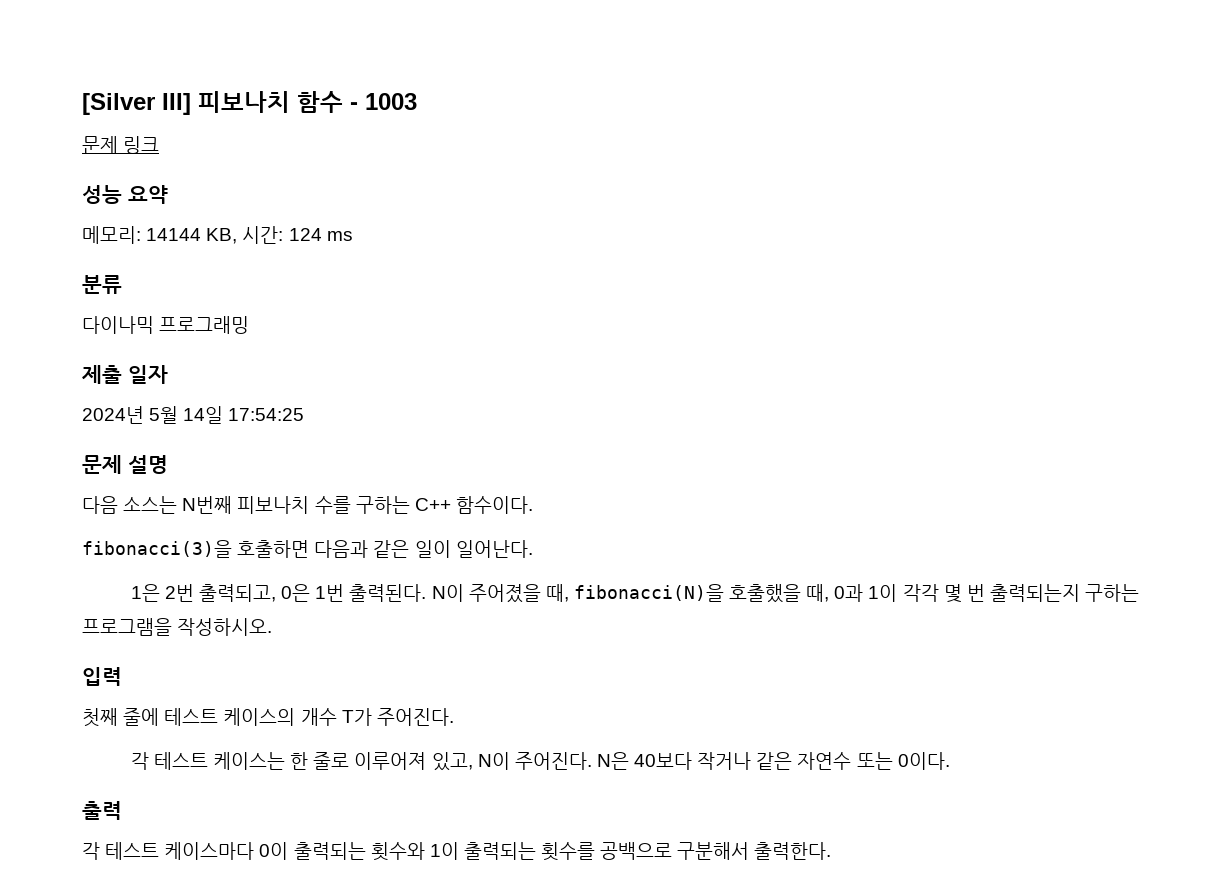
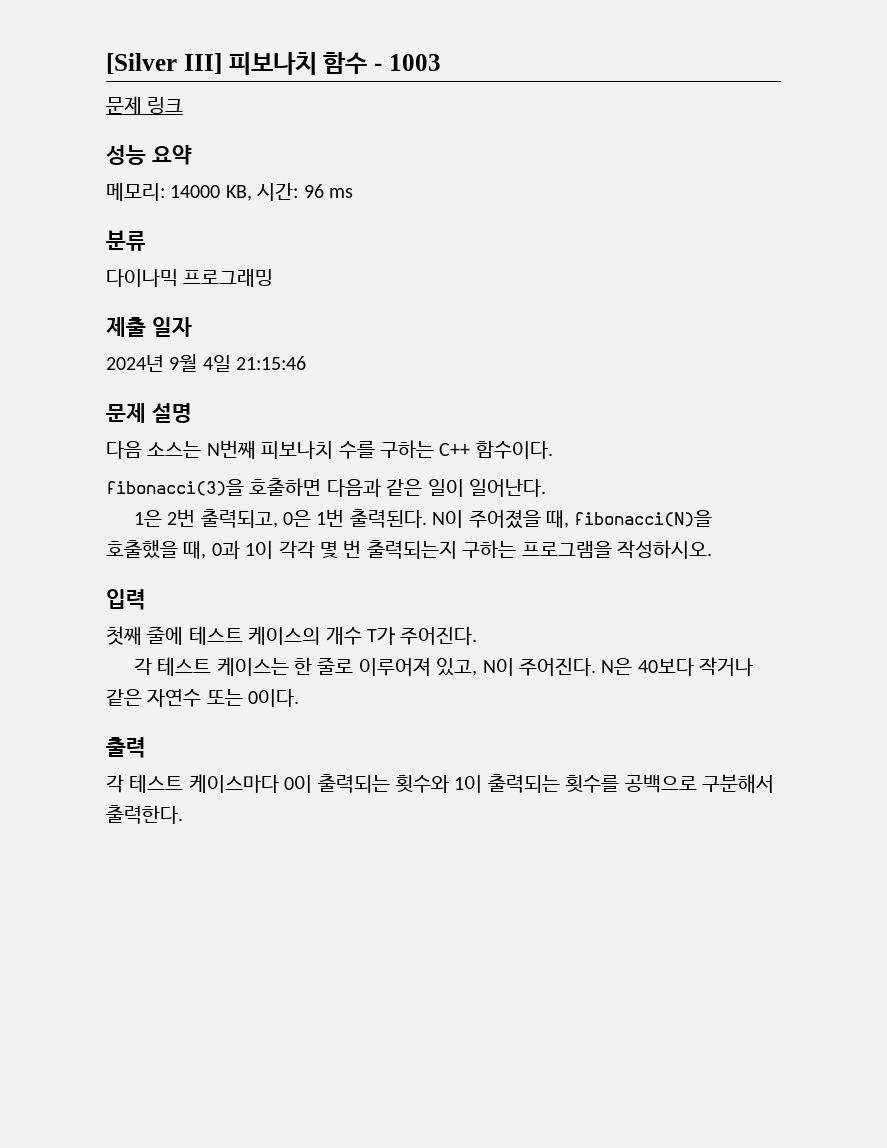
[146,228,202,241] 14144 -> [170,185,221,198] 14000
[288,228,322,241] 124 -> [303,184,324,198] 96
[149,406,305,424] 5월 14일 17:54:25 -> [169,354,307,372] 9월 4일 21:15:46

